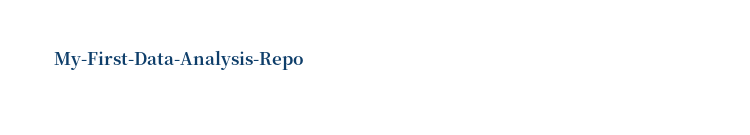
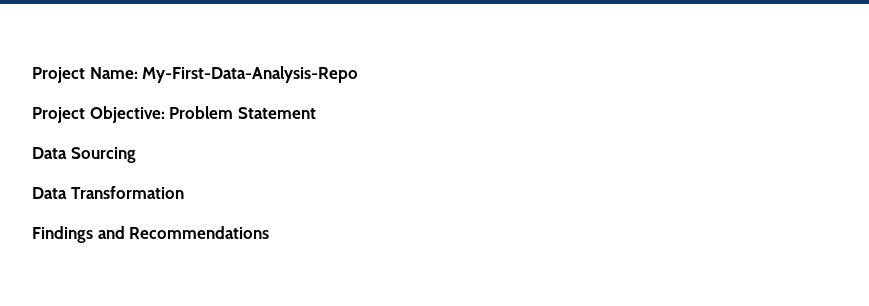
(54, 60) none -> [32,67,138,83] Project Name:
(304, 60) none -> [32,106,316,123] [32,147,136,163] [32,186,184,199] [32,226,270,243] // Project Objective: Problem Statement // Data Sourcing // Data Transformation // Findings and Recommendations

